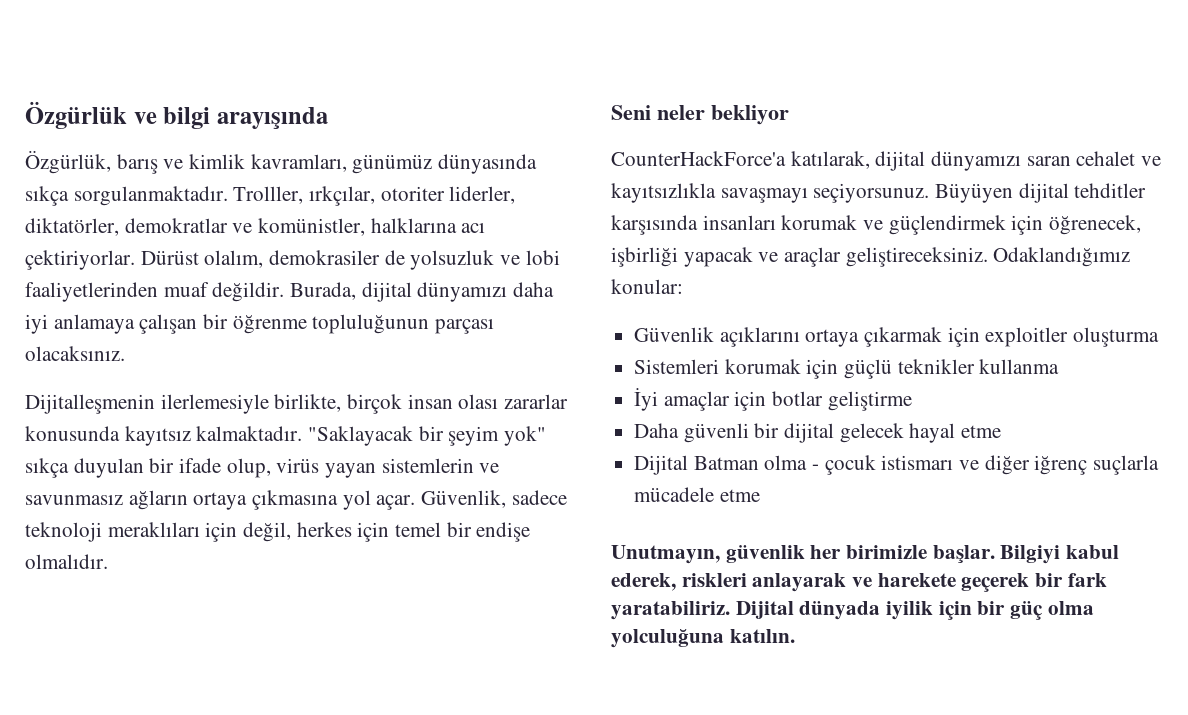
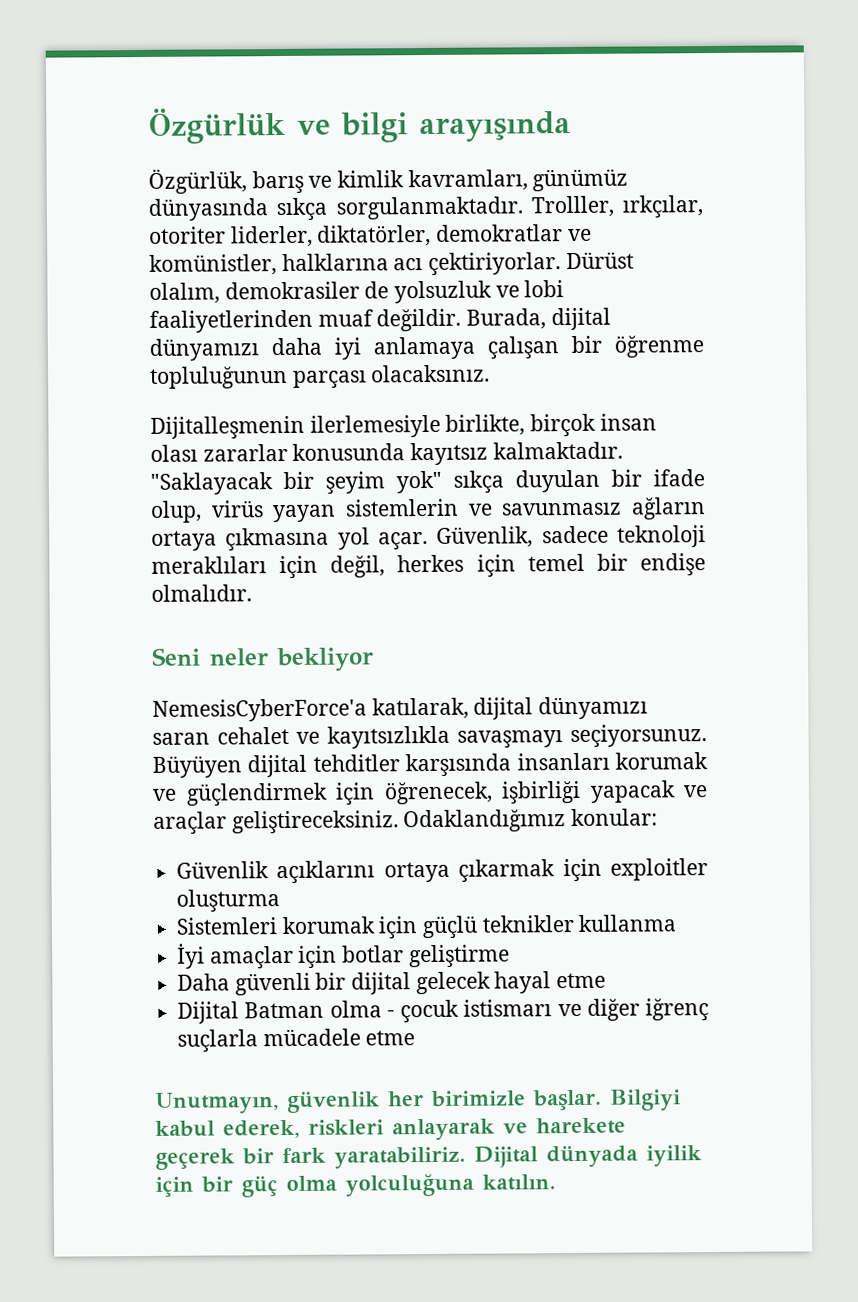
[611,151,786,166] CounterHackForce'a -> [152,698,367,722] NemesisCyberForce'a

